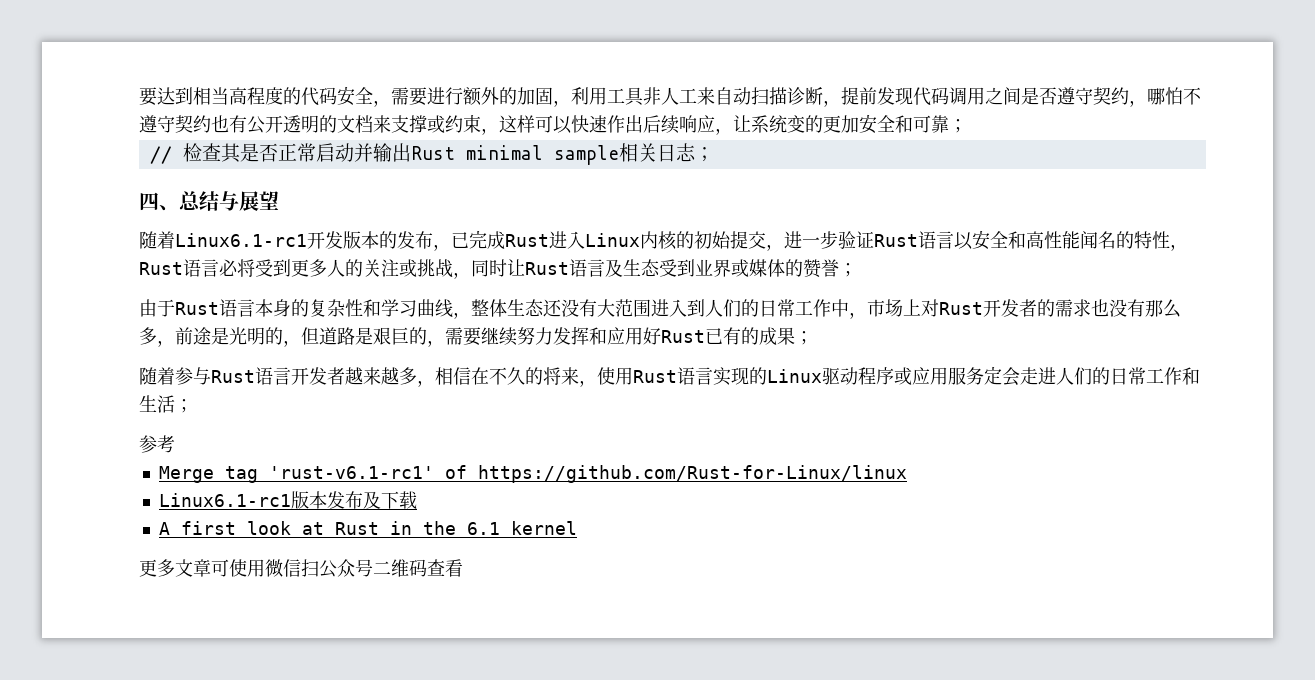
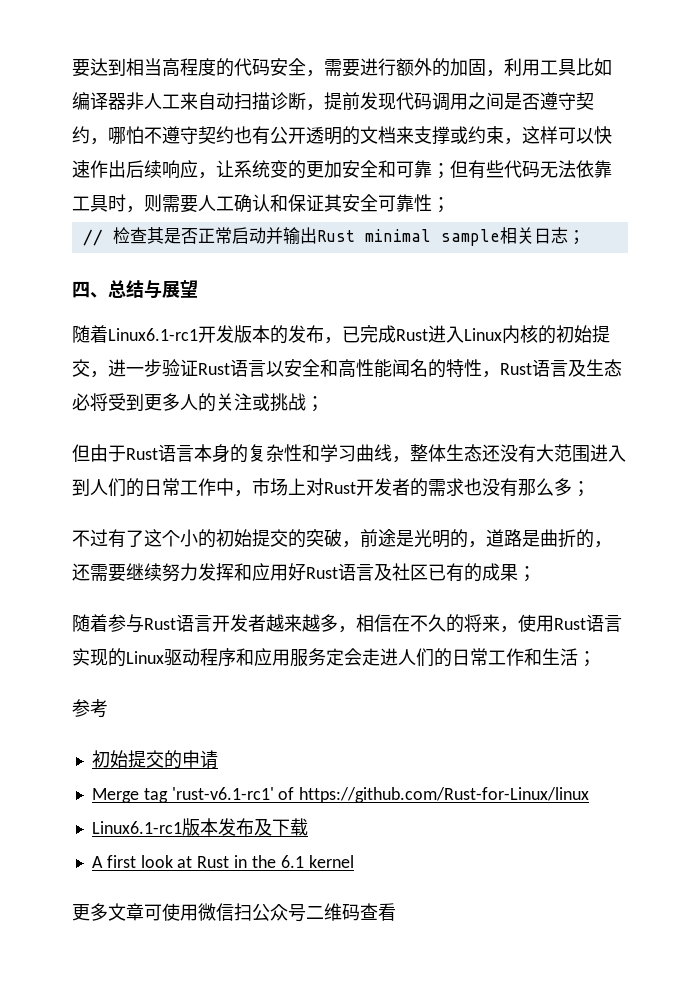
(644, 96) none -> [576,58,612,76] [72,92,126,110] 比如编译器
(967, 126) none -> [450,160,612,179] [72,194,450,213] 但有些代码无法依靠工具时，则需要人工确认和保证其安全可靠性；
(219, 268) none -> [568,359,622,377] 及生态
[453,259,857,279] ，同时让Rust语言及生态受到业界或媒体的赞誉； // -> [306,396,324,412] [72,444,90,462] ； // 但
[157,327,445,347] ，前途是光明的，但道路是艰巨的， -> [572,481,590,497] [72,529,612,548] [72,563,90,581] ； // 不过有了这个小的初始提交的突破，前途是光明的，道路是曲折的，还
(705, 336) none -> [338,563,428,581] 语言及社区
[894,367,912,385] 或 -> [236,648,254,666] 和
(175, 444) none -> [91,750,218,769] // 初始提交的申请

